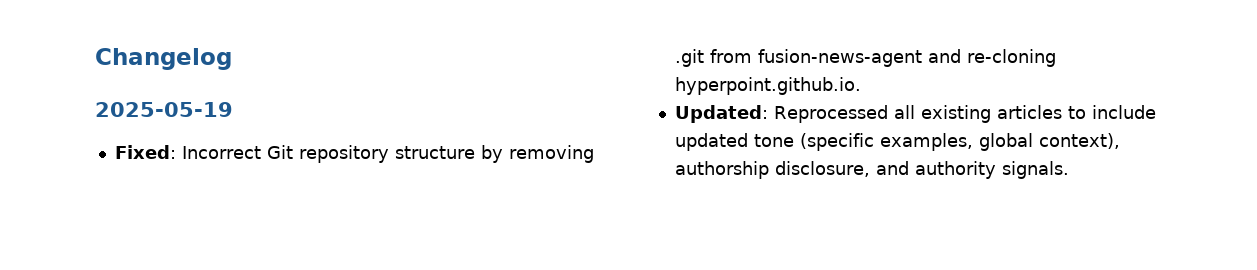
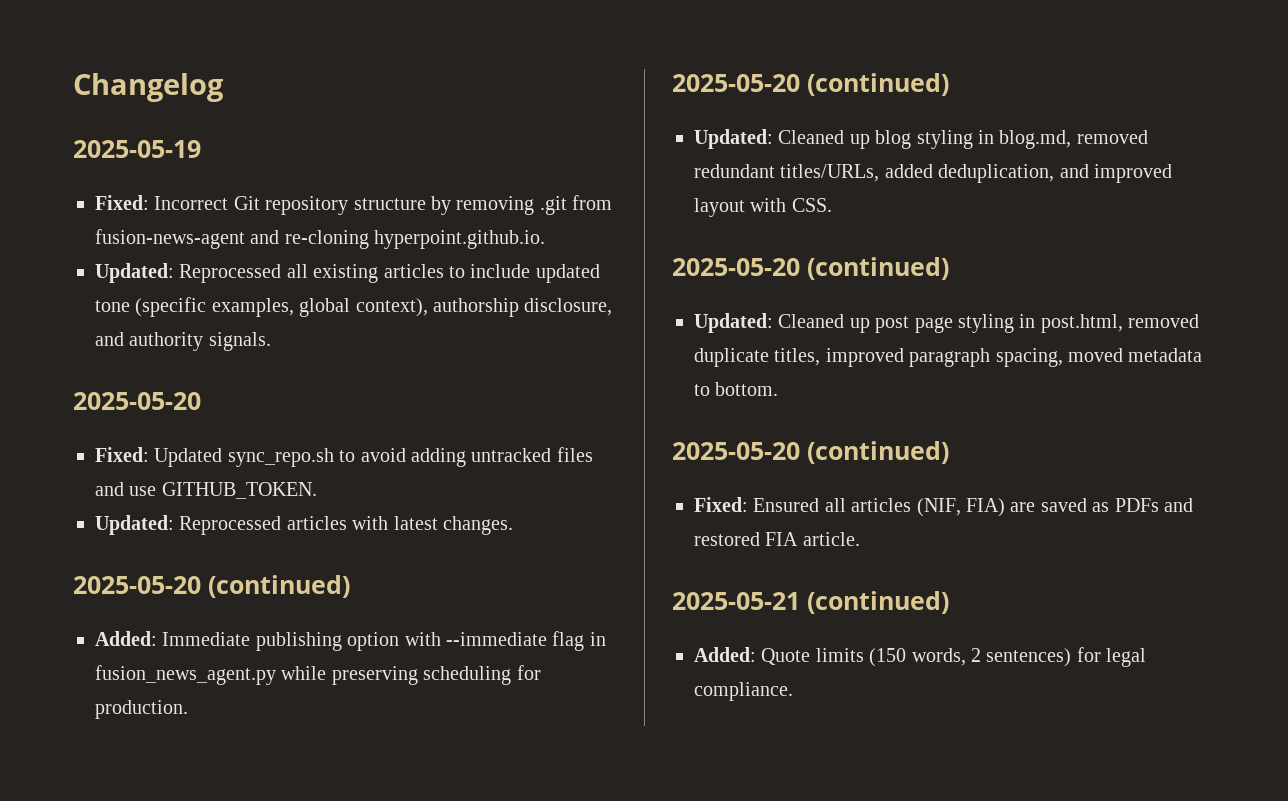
(1069, 170) none -> [73,392,201,410] [95,447,593,467] [95,482,317,499] [95,515,513,535] [73,575,350,598] [95,631,606,651] [95,665,541,685] [95,700,188,719] [672,73,949,96] [694,129,1148,149] [694,164,1172,183] [694,198,832,217] [672,257,949,280] [694,313,1200,333] [694,348,1203,367] [694,382,779,396] [672,441,949,464] [694,497,1193,517] [694,532,860,546] [672,591,949,614] [694,647,1147,667] [694,682,793,701] // 2025-05-20 // Fixed: Updated sync_repo.sh to avoid adding untracked files and use GITHUB_TOKEN. // Updated: Reprocessed articles with latest changes. // 2025-05-20 (continued) // Added: Immediate publishing option with --immediate flag in fusion_news_agent.py while preserving scheduling for production. // 2025-05-20 (continued) // Updated: Cleaned up blog styling in blog.md, removed redundant titles/URLs, added deduplication, and improved layout with CSS. // 2025-05-20 (continued) // Updated: Cleaned up post page styling in post.html, removed duplicate titles, improved paragraph spacing, moved metadata to bottom. // 2025-05-20 (continued) // Fixed: Ensured all articles (NIF, FIA) are saved as PDFs and restored FIA article. // 2025-05-21 (continued) // Added: Quote limits (150 words, 2 sentences) for legal compliance.

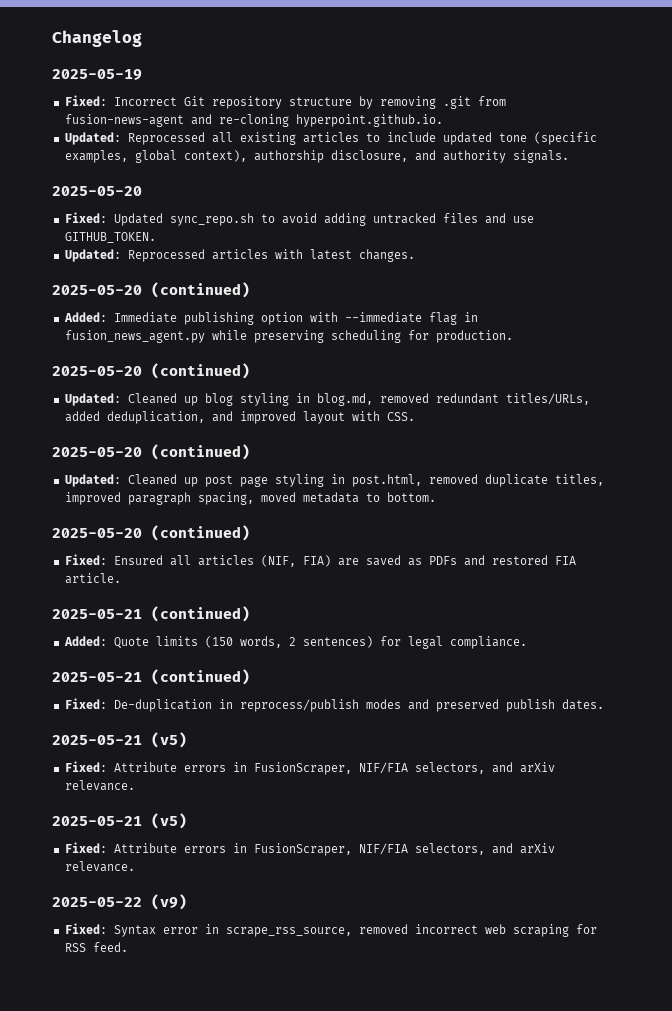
(793, 691) none -> [52,669,250,685] [64,698,604,712] [52,732,187,748] [64,761,555,775] [64,780,135,791] [52,813,187,829] [64,842,555,856] [64,861,135,872] [52,894,187,910] [64,923,597,937] [64,942,128,952] // 2025-05-21 (continued) // Fixed: De-duplication in reprocess/publish modes and preserved publish dates. // 2025-05-21 (v5) // Fixed: Attribute errors in FusionScraper, NIF/FIA selectors, and arXiv relevance. // 2025-05-21 (v5) // Fixed: Attribute errors in FusionScraper, NIF/FIA selectors, and arXiv relevance. // 2025-05-22 (v9) // Fixed: Syntax error in scrape_rss_source, removed incorrect web scraping for RSS feed.

